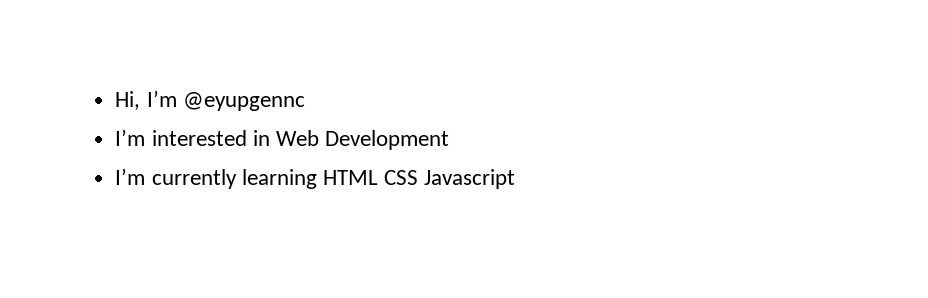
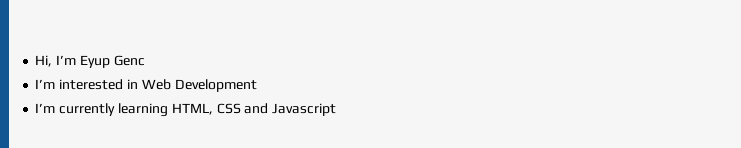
[182,92,305,111] @eyupgennc -> [79,55,145,68] Eyup Genc
[322,170,419,185] HTML CSS -> [171,103,269,115] HTML, CSS and

